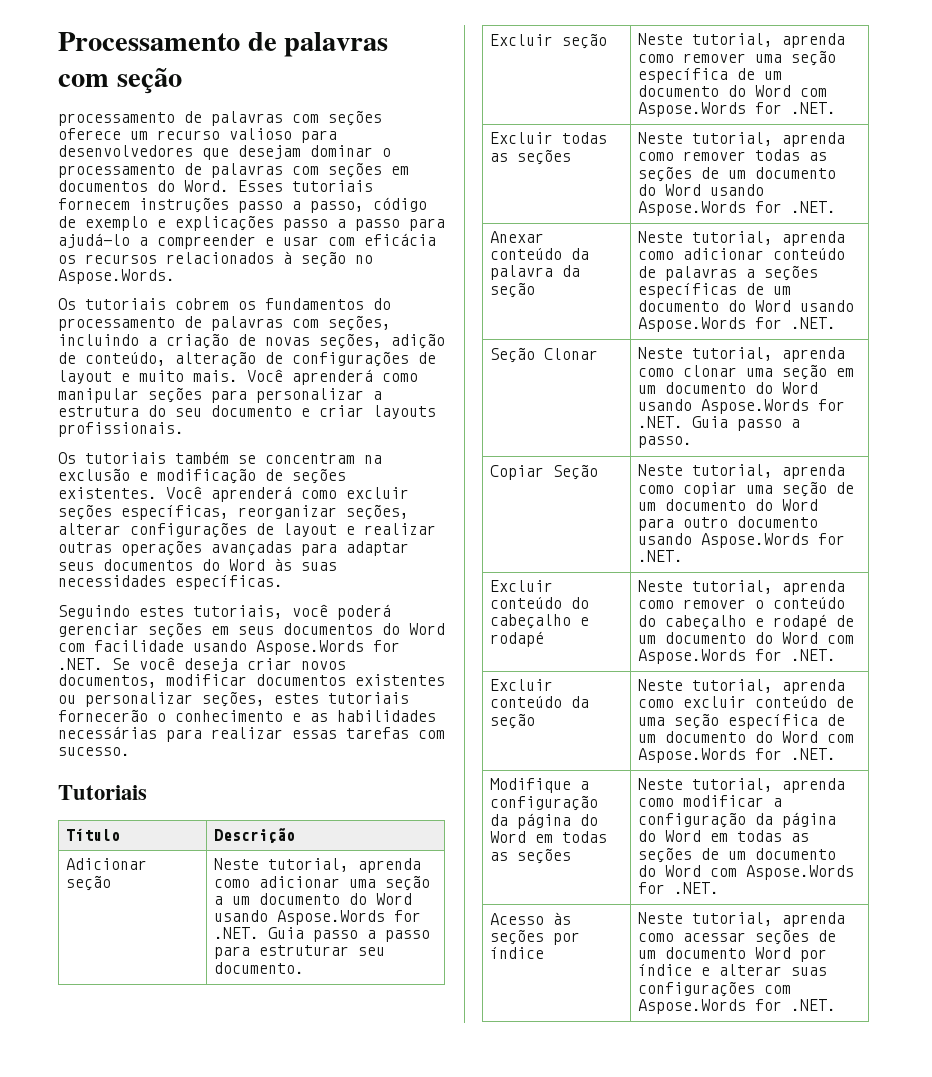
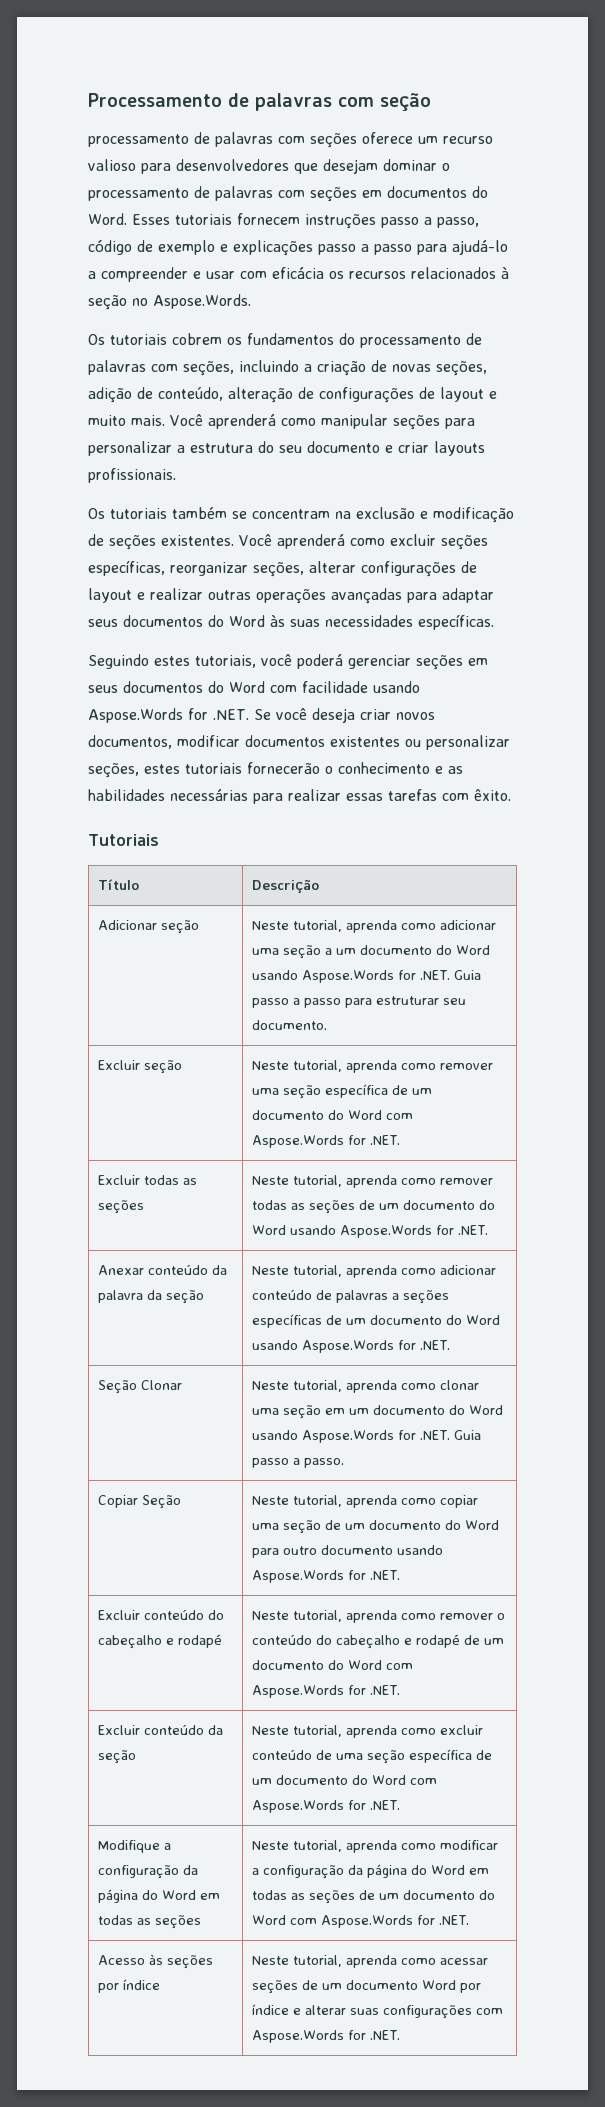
[58,747,130,756] sucesso. -> [474,789,511,801] êxito.

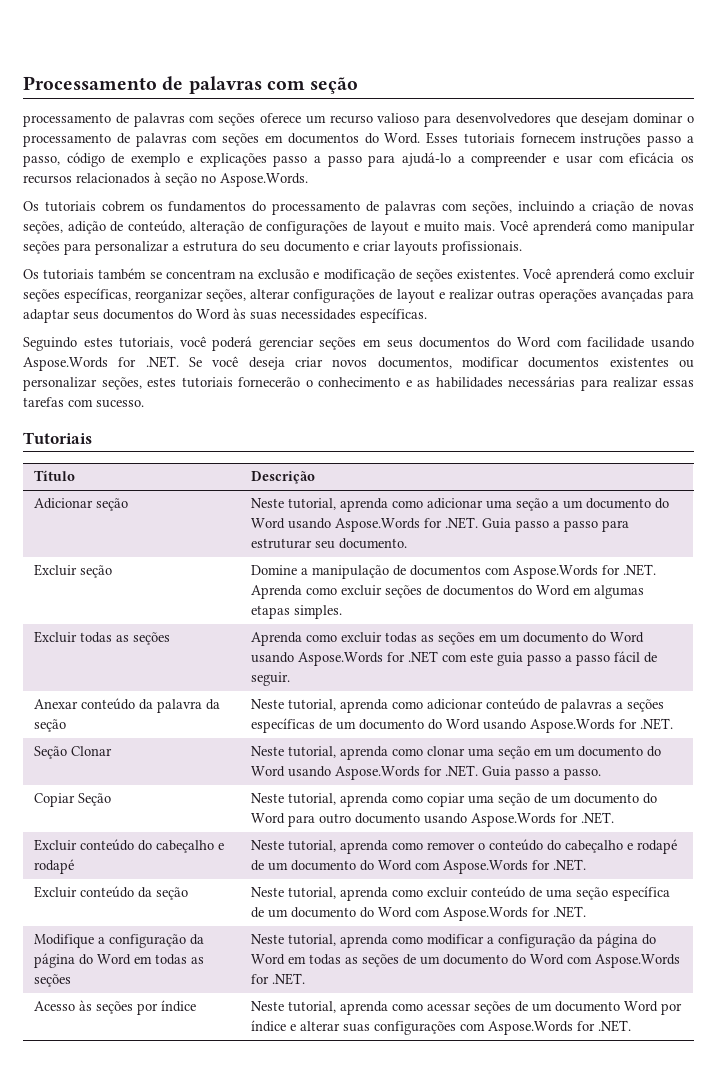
[474,789,511,801] êxito. -> [96,400,144,408] sucesso.
[252,1060,494,1073] [252,1084,433,1099] [252,1110,414,1120] [252,1135,401,1148] Neste tutorial, aprenda como remover uma seção específica de um documento do Word com Aspose.Words for .NET. -> [250,564,656,579] [250,585,644,599] [250,605,342,619] Domine a manipulação de documentos com Aspose.Words for .NET. Aprenda como excluir seções de documentos do Word em algumas etapas simples.
[252,1175,494,1188] [252,1200,496,1214] [252,1225,489,1238] Neste tutorial, aprenda como remover todas as seções de um documento do Word usando Aspose.Words for .NET. -> [250,632,644,646] [250,651,657,666] [250,672,290,686] Aprenda como excluir todas as seções em um documento do Word usando Aspose.Words for .NET com este guia passo a passo fácil de seguir.

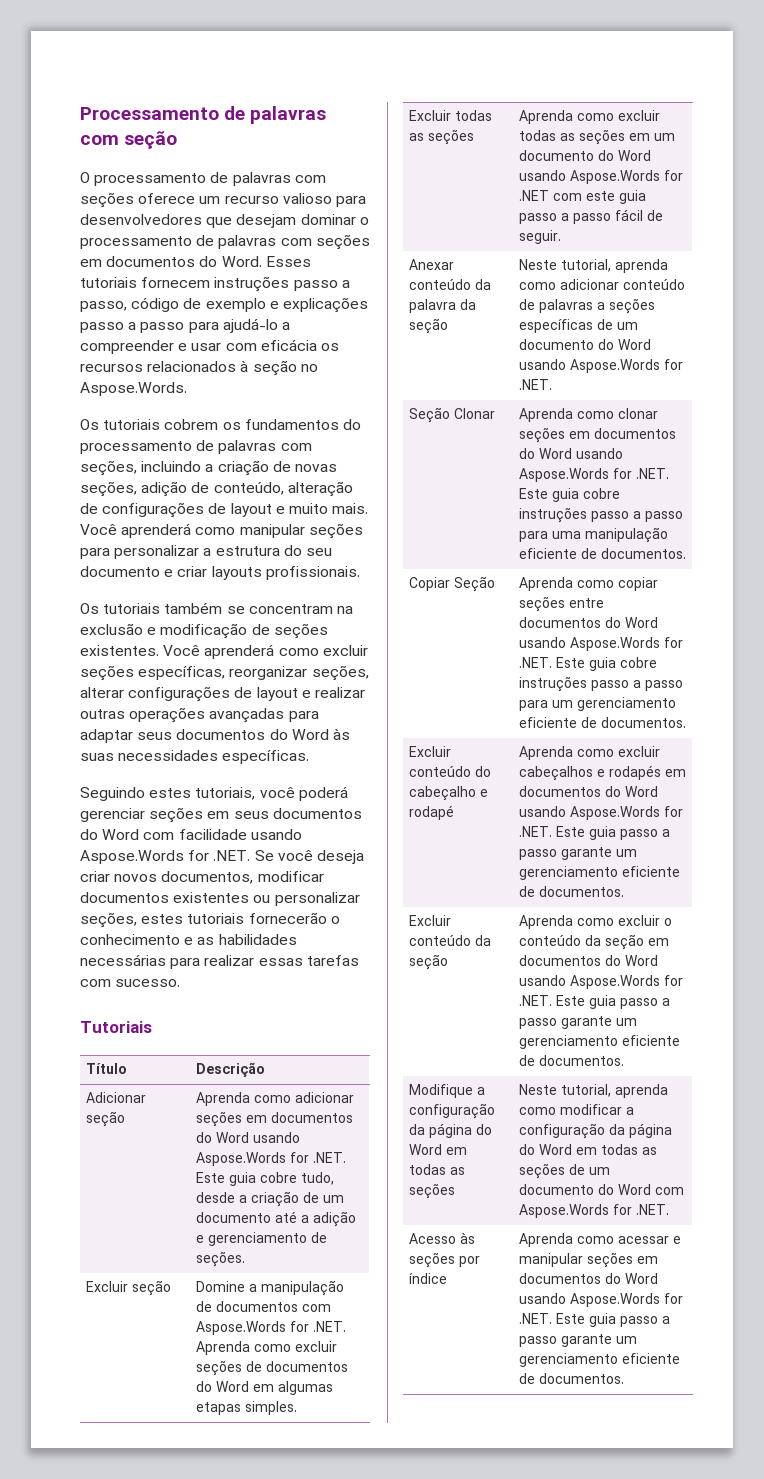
(359, 85) none -> [80,172,90,183] O
[250,498,669,512] [250,517,629,532] [250,538,407,549] Neste tutorial, aprenda como adicionar uma seção a um documento do Word usando Aspose.Words for .NET. Guia passo a passo para estruturar seu documento. -> [196,1092,355,1106] [196,1111,354,1127] [196,1132,301,1143] [196,1152,347,1166] [196,1172,335,1186] [196,1191,345,1207] [196,1211,357,1227] [196,1232,328,1246] [196,1251,246,1267] Aprenda como adicionar seções em documentos do Word usando Aspose.Words for .NET. Este guia cobre tudo, desde a criação de um documento até a adição e gerenciamento de seções.
[250,746,661,760] [250,765,601,780] [33,793,111,807] [250,793,657,807] [250,812,614,827] Neste tutorial, aprenda como clonar uma seção em um documento do Word usando Aspose.Words for .NET. Guia passo a passo. // Copiar Seção | Neste tutorial, aprenda como copiar uma seção de um documento do Word para outro documento usando Aspose.Words for .NET. -> [519,408,659,422] [519,427,677,443] [519,448,624,459] [519,468,670,482] [519,488,621,502] [519,507,684,523] [519,527,669,543] [519,548,687,559] [409,576,496,592] [519,577,659,591] [519,596,605,612] [519,617,659,628] [519,637,684,651] [519,657,658,671] [519,676,684,692] [519,697,677,711] [519,717,687,728] Aprenda como clonar seções em documentos do Word usando Aspose.Words for .NET. Este guia cobre instruções passo a passo para uma manipulação eficiente de documentos. // Copiar Seção | Aprenda como copiar seções entre documentos do Word usando Aspose.Words for .NET. Este guia cobre instruções passo a passo para um gerenciamento eficiente de documentos.
[250,839,677,854] [250,859,586,874] [33,886,188,900] [250,886,670,901] [250,906,586,921] Neste tutorial, aprenda como remover o conteúdo do cabeçalho e rodapé de um documento do Word com Aspose.Words for .NET. // Excluir conteúdo da seção | Neste tutorial, aprenda como excluir conteúdo de uma seção específica de um documento do Word com Aspose.Words for .NET. -> [519,746,661,760] [519,765,687,781] [519,786,659,797] [519,806,684,820] [519,826,671,840] [519,847,638,860] [519,866,681,880] [519,886,625,897] [409,915,452,926] [409,935,492,946] [409,954,449,970] [519,915,673,929] [519,934,670,950] [519,955,659,966] [519,975,684,989] [519,995,671,1009] [519,1016,638,1029] [519,1035,681,1049] [519,1055,625,1066] Aprenda como excluir cabeçalhos e rodapés em documentos do Word usando Aspose.Words for .NET. Este guia passo a passo garante um gerenciamento eficiente de documentos. // Excluir conteúdo da seção | Aprenda como excluir o conteúdo da seção em documentos do Word usando Aspose.Words for .NET. Este guia passo a passo garante um gerenciamento eficiente de documentos.
[250,1001,682,1015] [250,1020,631,1035] Neste tutorial, aprenda como acessar seções de um documento Word por índice e alterar suas configurações com Aspose.Words for .NET. -> [519,1233,682,1247] [519,1252,659,1268] [519,1273,659,1284] [519,1293,684,1307] [519,1313,671,1327] [519,1334,638,1347] [519,1353,681,1367] [519,1373,625,1384] Aprenda como acessar e manipular seções em documentos do Word usando Aspose.Words for .NET. Este guia passo a passo garante um gerenciamento eficiente de documentos.

